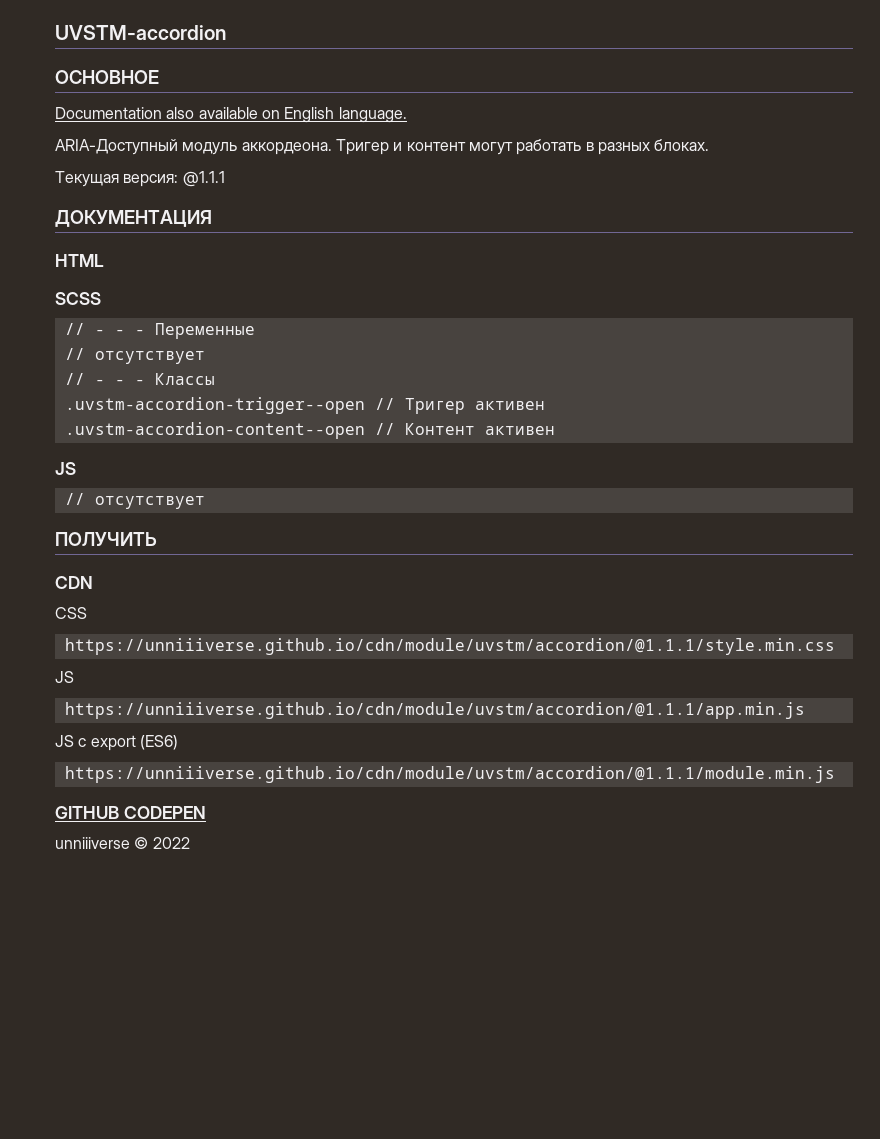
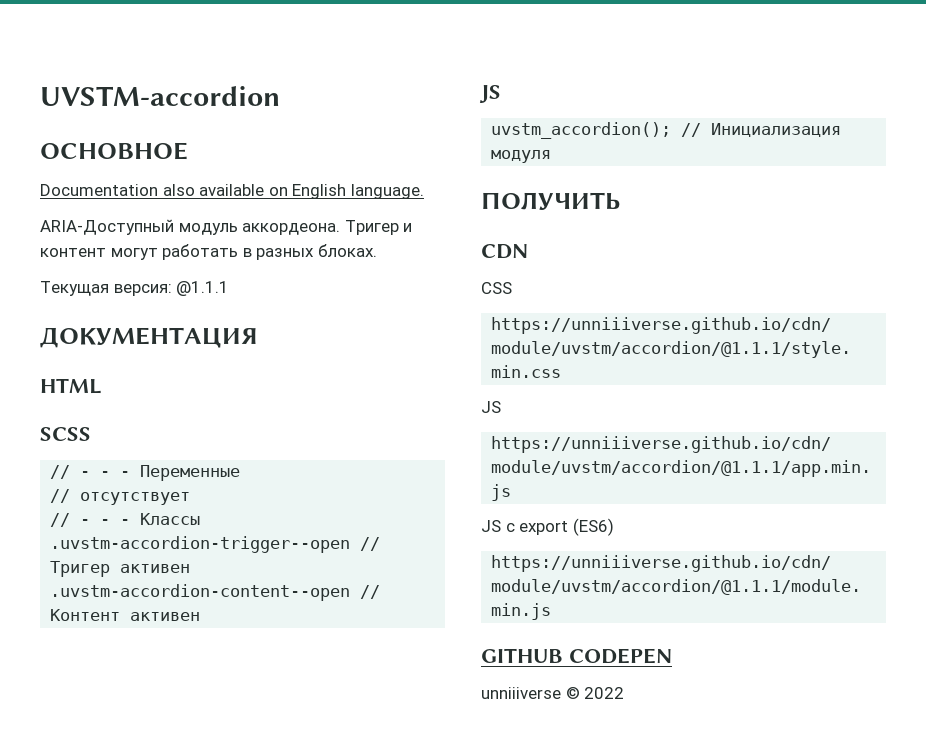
[64,493,205,509] // отсутствует -> [491,122,842,139] [491,150,552,163] uvstm_accordion(); // Инициализация модуля

